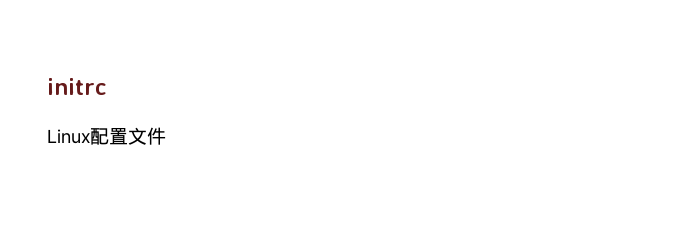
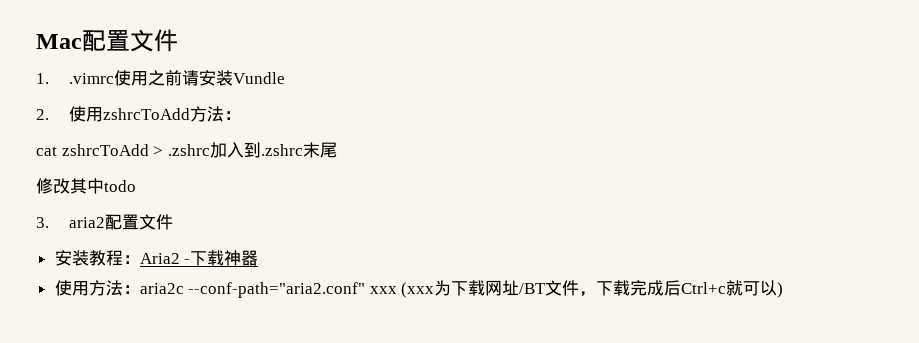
[47,78,107,95] [47,127,166,145] initrc // Linux配置文件 -> [36,29,178,52] [36,70,285,86] [36,106,241,122] [36,142,337,158] [36,178,136,194] [36,214,173,230] [54,250,259,266] [54,280,784,298] Mac配置文件 // 1. .vimrc使用之前请安装Vundle // 2.使用zshrcToAdd方法： // cat zshrcToAdd > .zshrc加入到.zshrc末尾 // 修改其中todo // 3. aria2配置文件 // 安装教程：Aria2 -下载神器 // 使用方法：aria2c --conf-path="aria2.conf" xxx (xxx为下载网址/BT文件，下载完成后Ctrl+c就可以)

